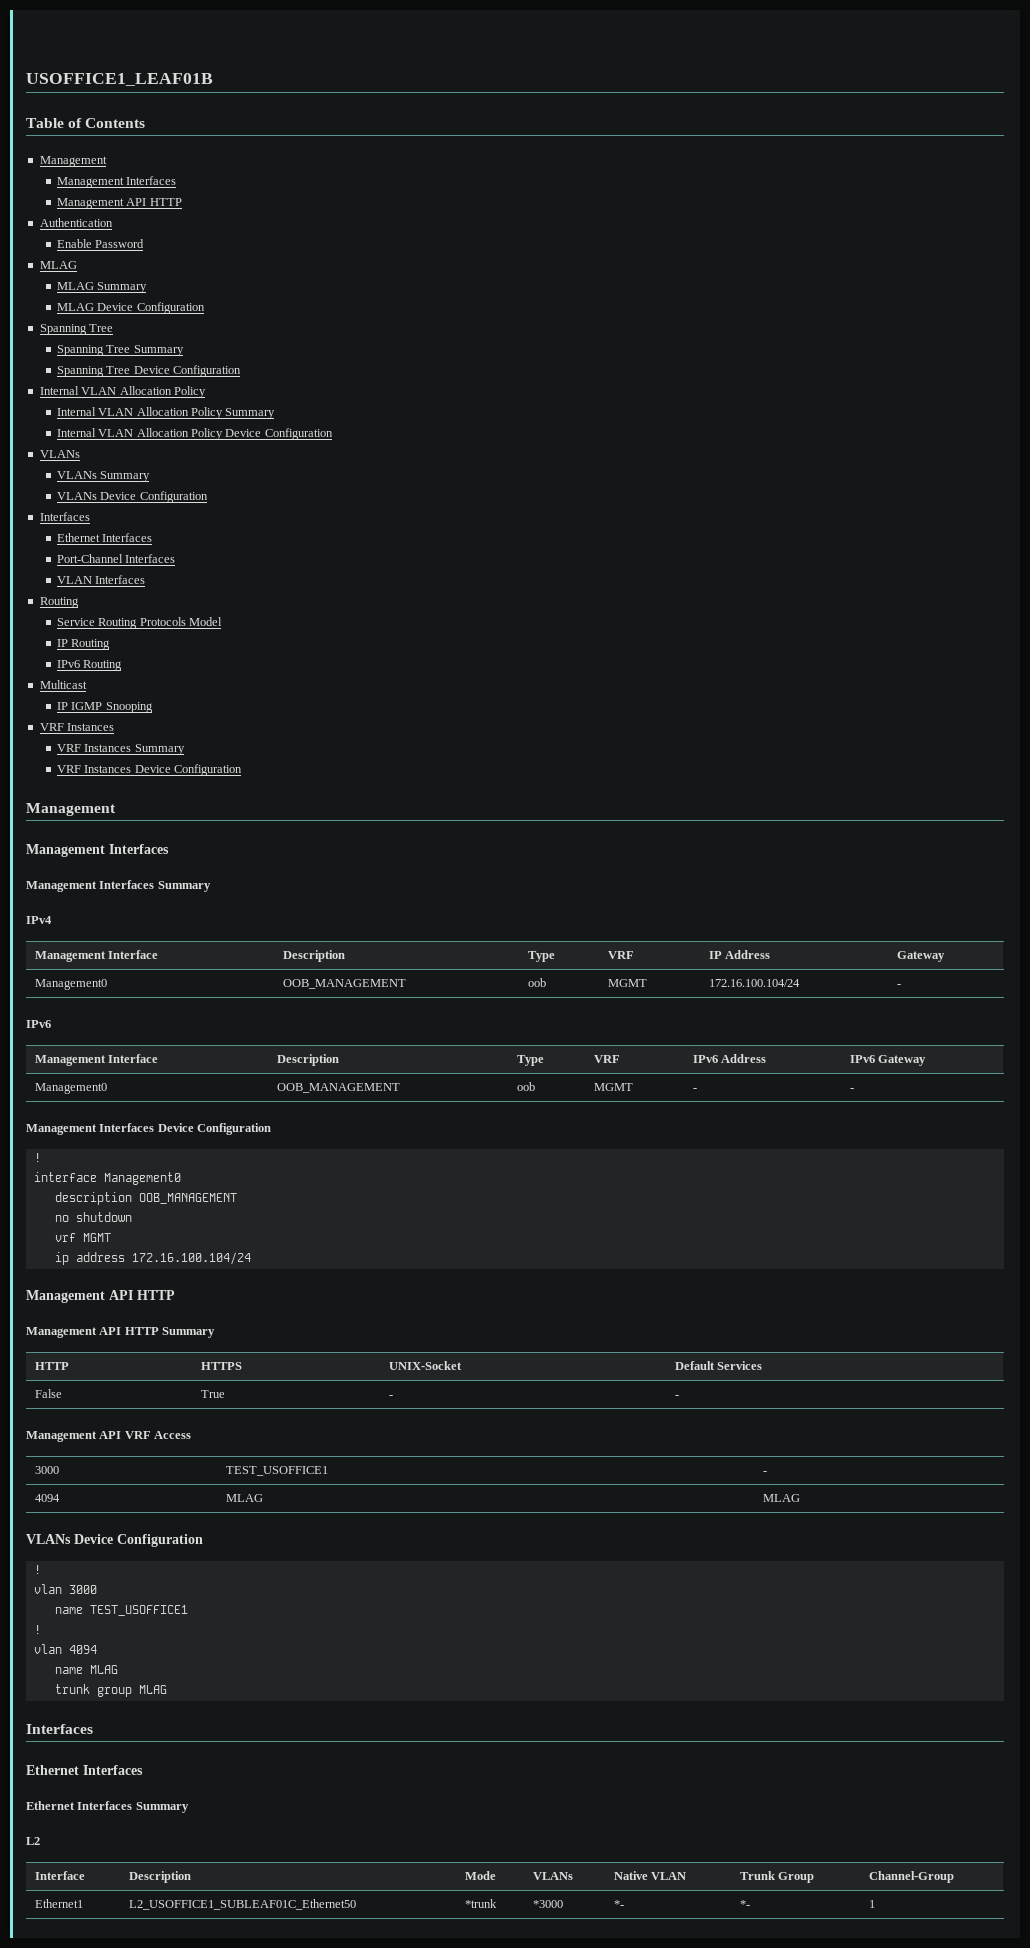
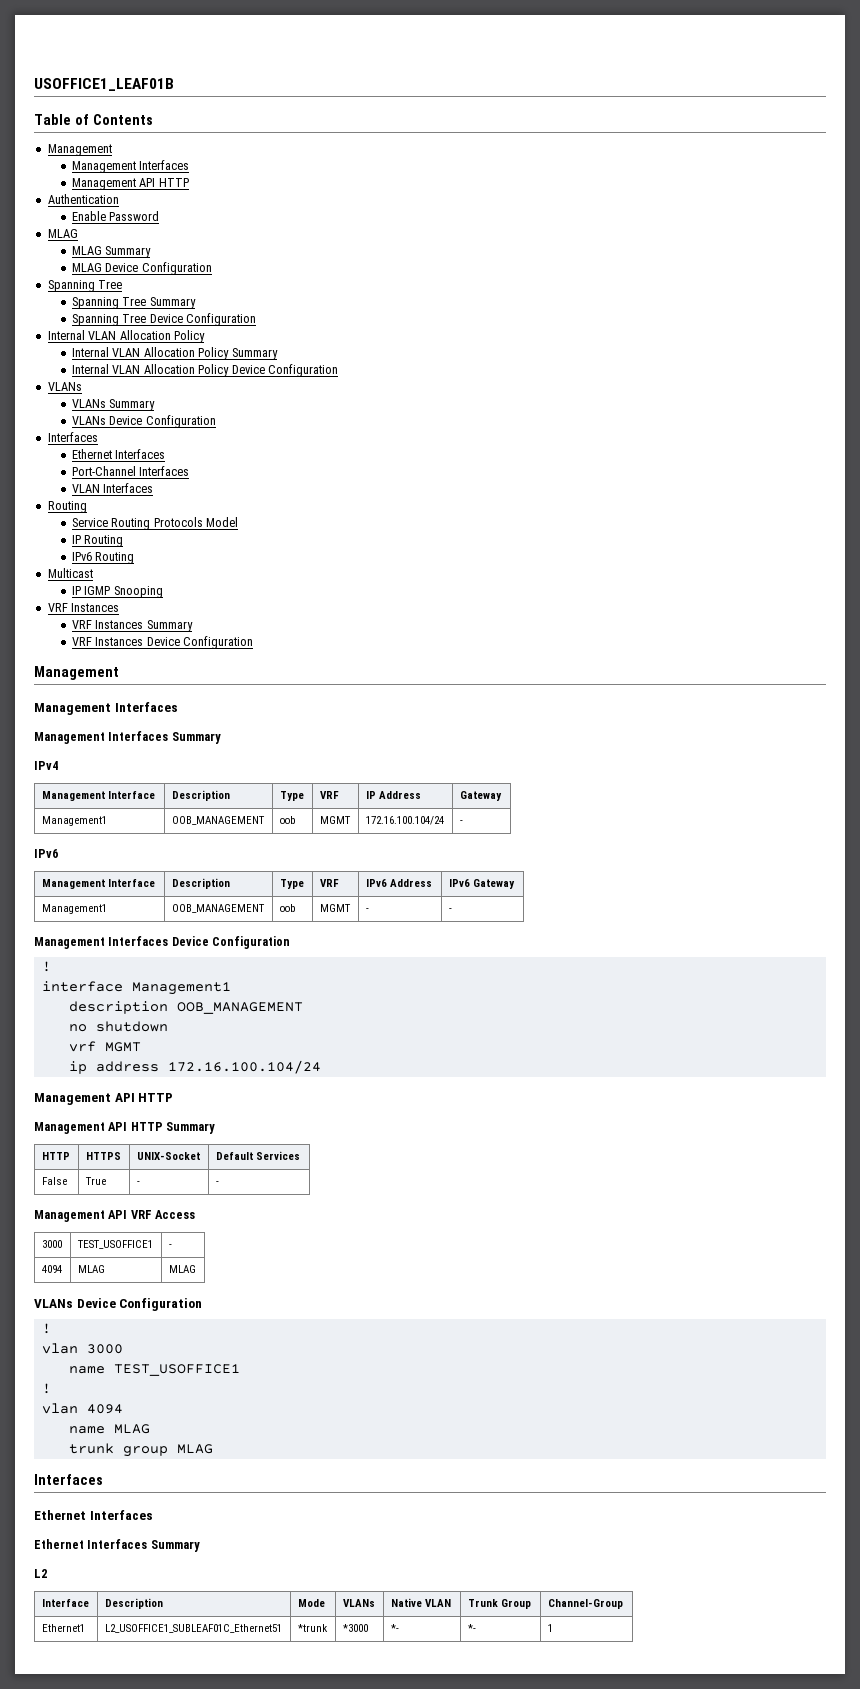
[35,979,108,990] Management0 -> [41,816,107,826] Management1
[35,1083,108,1094] Management0 -> [41,904,107,914] Management1
[103,1172,181,1185] Management0 -> [131,982,231,995] Management1
[129,1899,357,1910] L2_USOFFICE1_SUBLEAF01C_Ethernet50 -> [104,1624,282,1633] L2_USOFFICE1_SUBLEAF01C_Ethernet51

